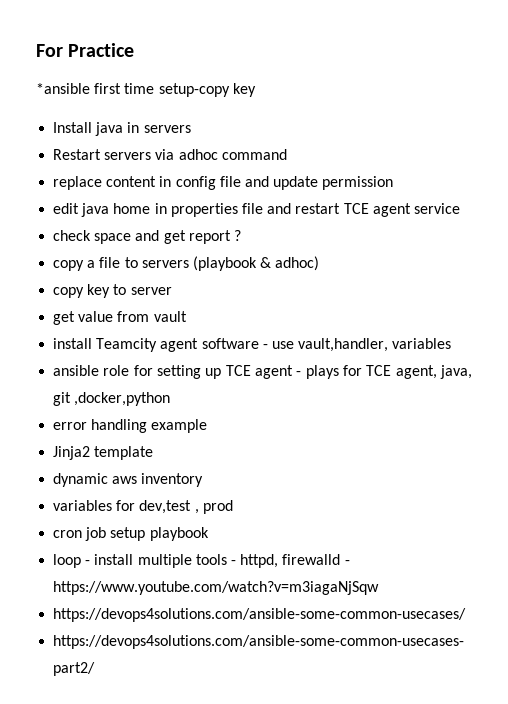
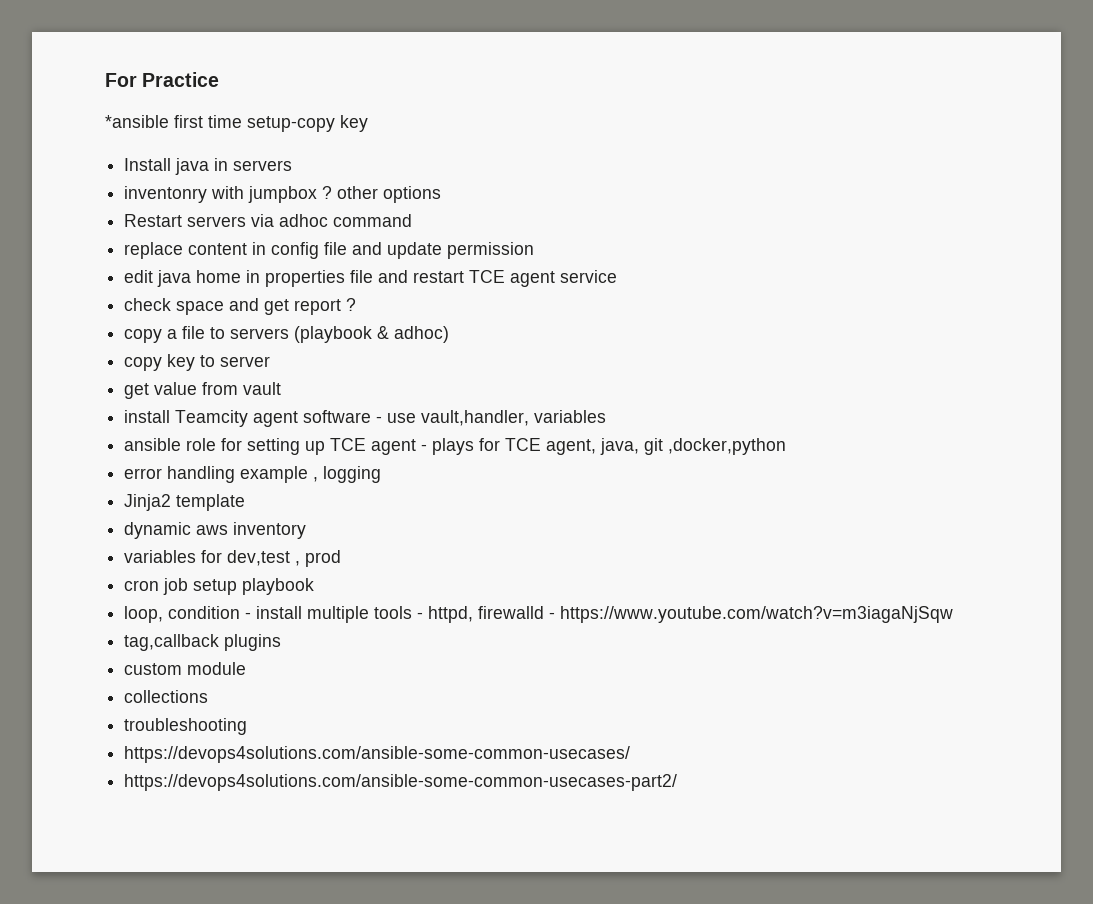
(191, 129) none -> [124,186,442,203] // inventonry with jumpbox ? other options
(208, 426) none -> [313,466,382,483] , logging
[53,554,82,568] loop -> [124,606,241,623] loop, condition
(380, 588) none -> [124,634,282,651] [124,662,247,675] [124,690,209,703] [124,718,248,735] // tag,callback plugins // custom module // collections // troubleshooting

